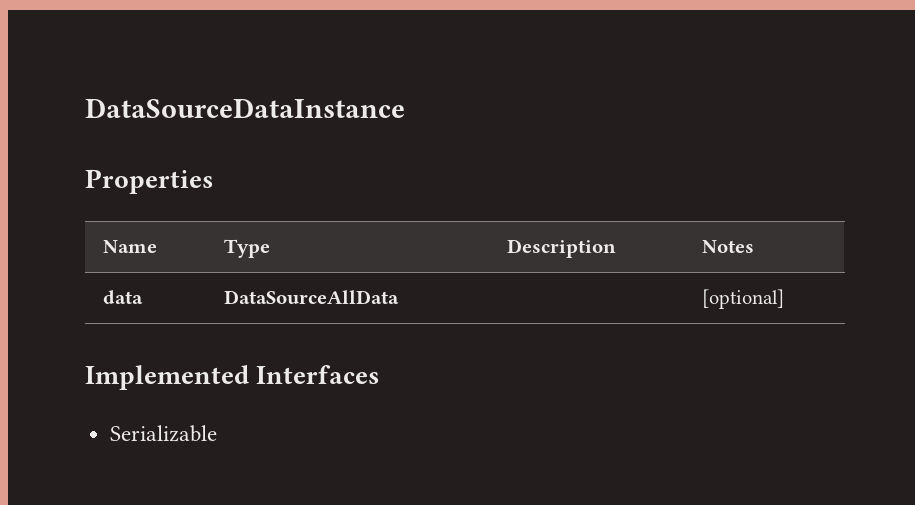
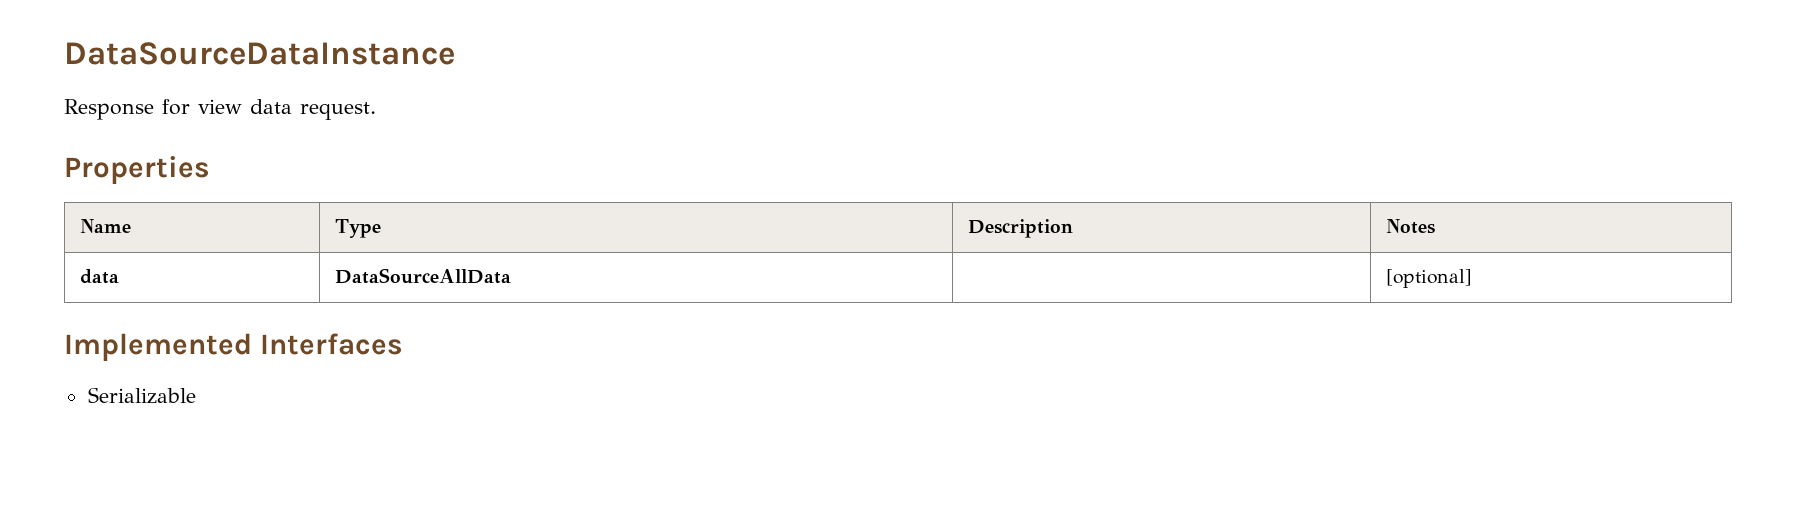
(405, 108) none -> [64,99,376,120] // Response for view data request.

